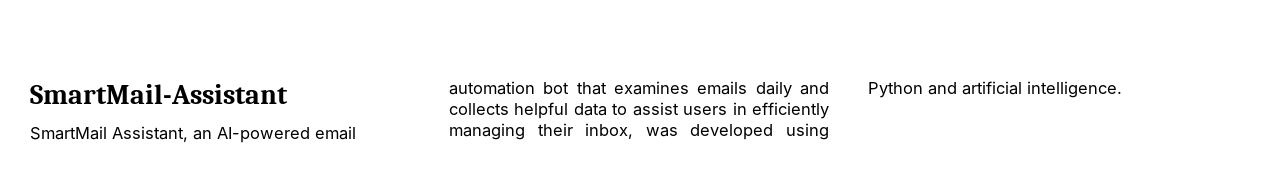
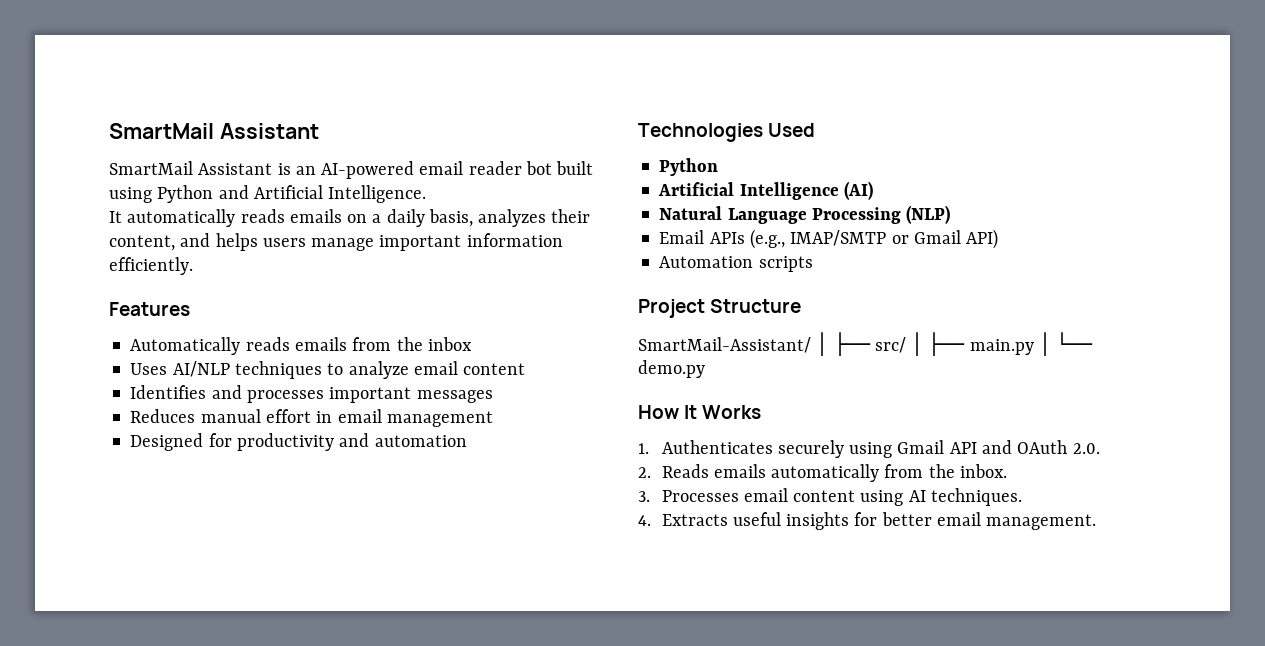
[30,84,288,104] [30,126,188,142] SmartMail-Assistant // SmartMail Assistant, -> [109,123,319,139] [109,161,291,175] SmartMail Assistant // SmartMail Assistant is
[449,81,829,98] [449,102,829,119] [449,123,829,140] [868,81,1122,98] automation bot that examines emails daily and collects helpful data to assist users in efficiently managing their inbox, was developed using Python and artificial intelligence. -> [468,161,594,175] [109,185,427,203] [109,209,591,227] [109,233,563,251] [109,257,193,275] [109,302,190,316] [130,337,472,355] [130,361,526,379] [130,385,493,403] [130,409,493,427] [130,433,467,451] [638,123,816,142] [659,158,719,176] [658,181,873,200] [659,205,951,224] [659,229,999,249] [659,256,813,272] [638,299,802,318] [638,332,1094,356] [638,360,705,378] [638,405,762,419] [638,440,1100,458] [638,464,1008,482] [638,488,1023,506] [638,512,1097,530] reader bot built using Python and Artificial Intelligence. // It automatically reads emails on a daily basis, analyzes their content, and helps users manage important information efficiently. // Features // Automatically reads emails from the inbox // Uses AI/NLP techniques to analyze email content // Identifies and processes important messages // Reduces manual effort in email management // Designed for productivity and automation // Technologies Used // Python // Artificial Intelligence (AI) // Natural Language Processing (NLP) // Email APIs (e.g., IMAP/SMTP or Gmail API) // Automation scripts // Project Structure // SmartMail-Assistant/ │ ├── src/ │ ├── main.py │ └── demo.py // How It Works // 1. Authenticates securely using Gmail API and OAuth 2.0. // 2. Reads emails automatically from the inbox. // 3. Processes email content using AI techniques. // 4. Extracts useful insights for better email management.

